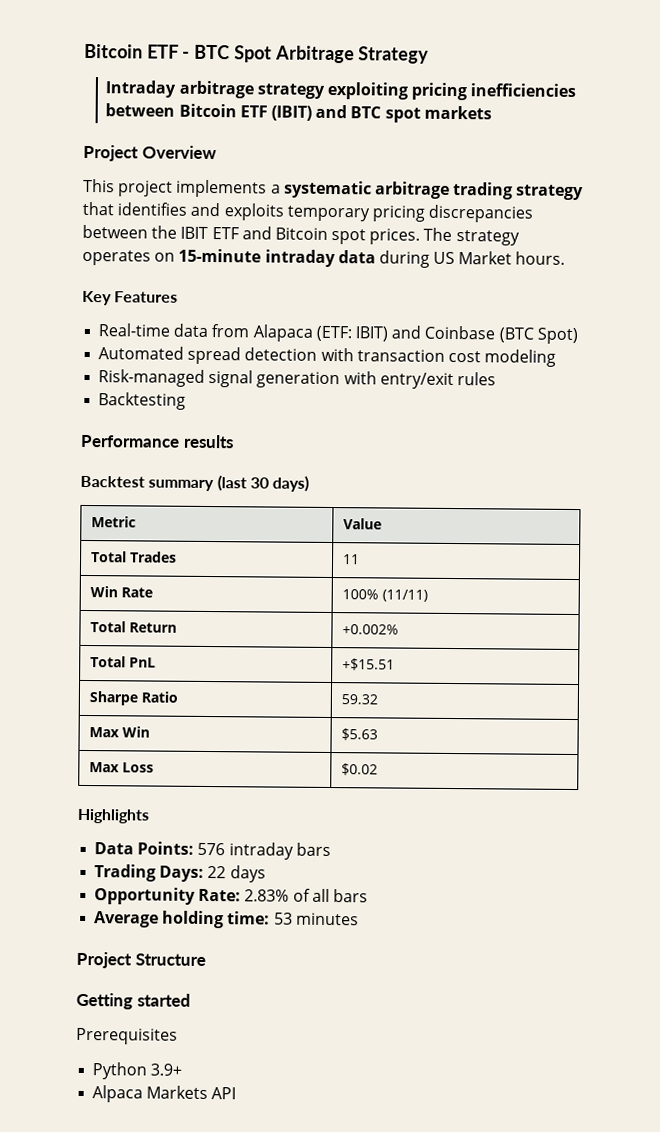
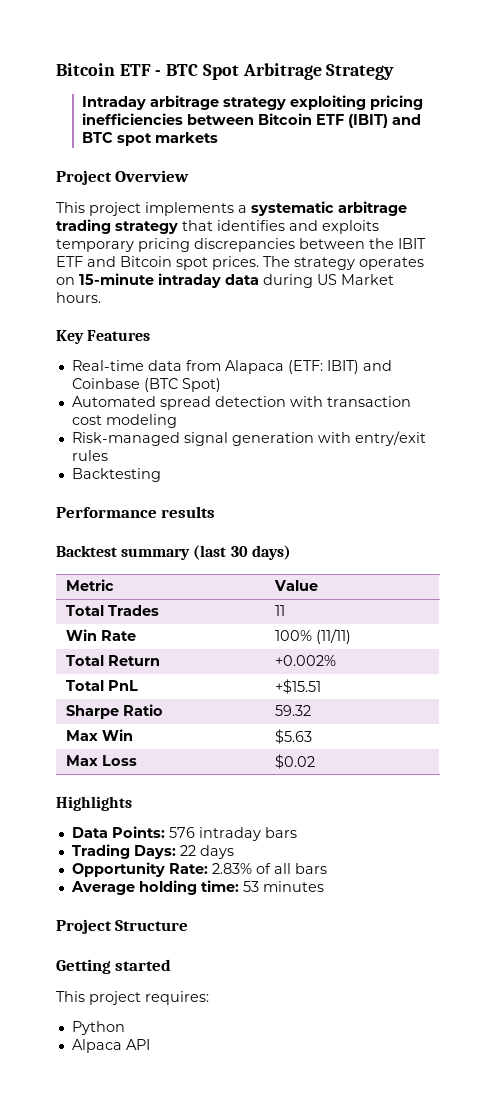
[76,1027,178,1045] Prerequisites -> [56,991,209,1005] This project requires:
[150,1063,183,1076] 3.9+ -> (125, 1028) none
[146,1085,209,1100] Markets -> (122, 1046) none

